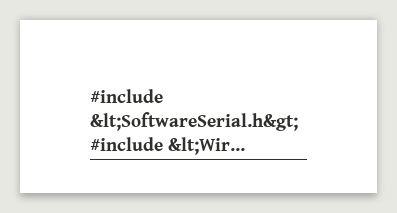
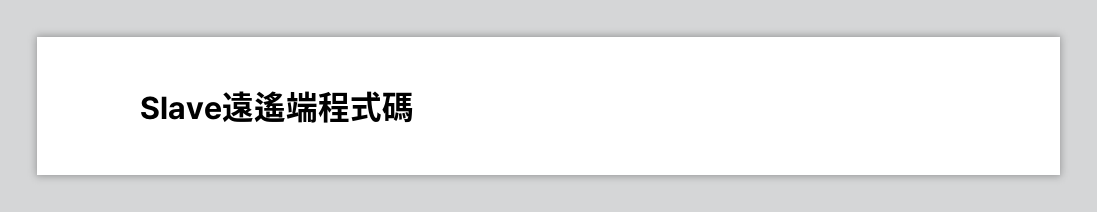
[90,89,163,103] [90,112,298,131] [90,137,245,155] #include &lt;SoftwareSerial.h&gt; #include &lt;Wir... -> [140,91,414,123] Slave遠遙端程式碼

